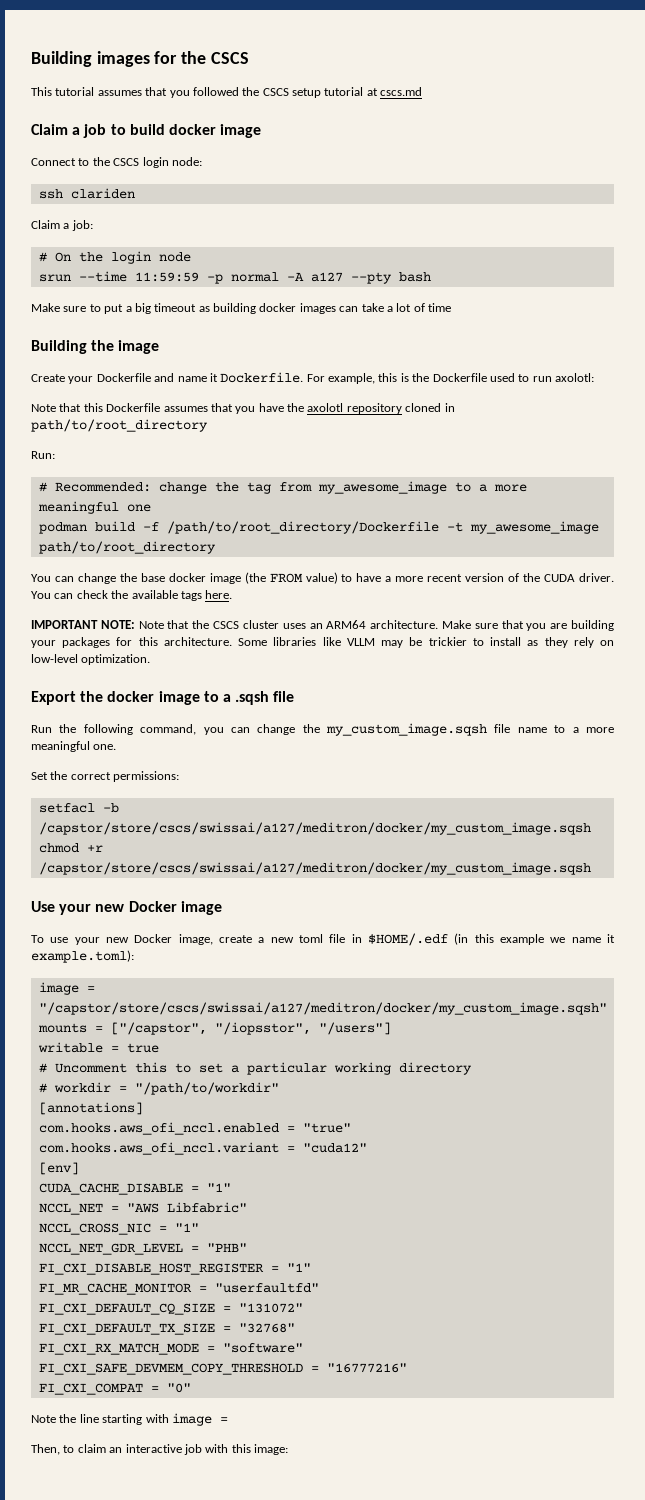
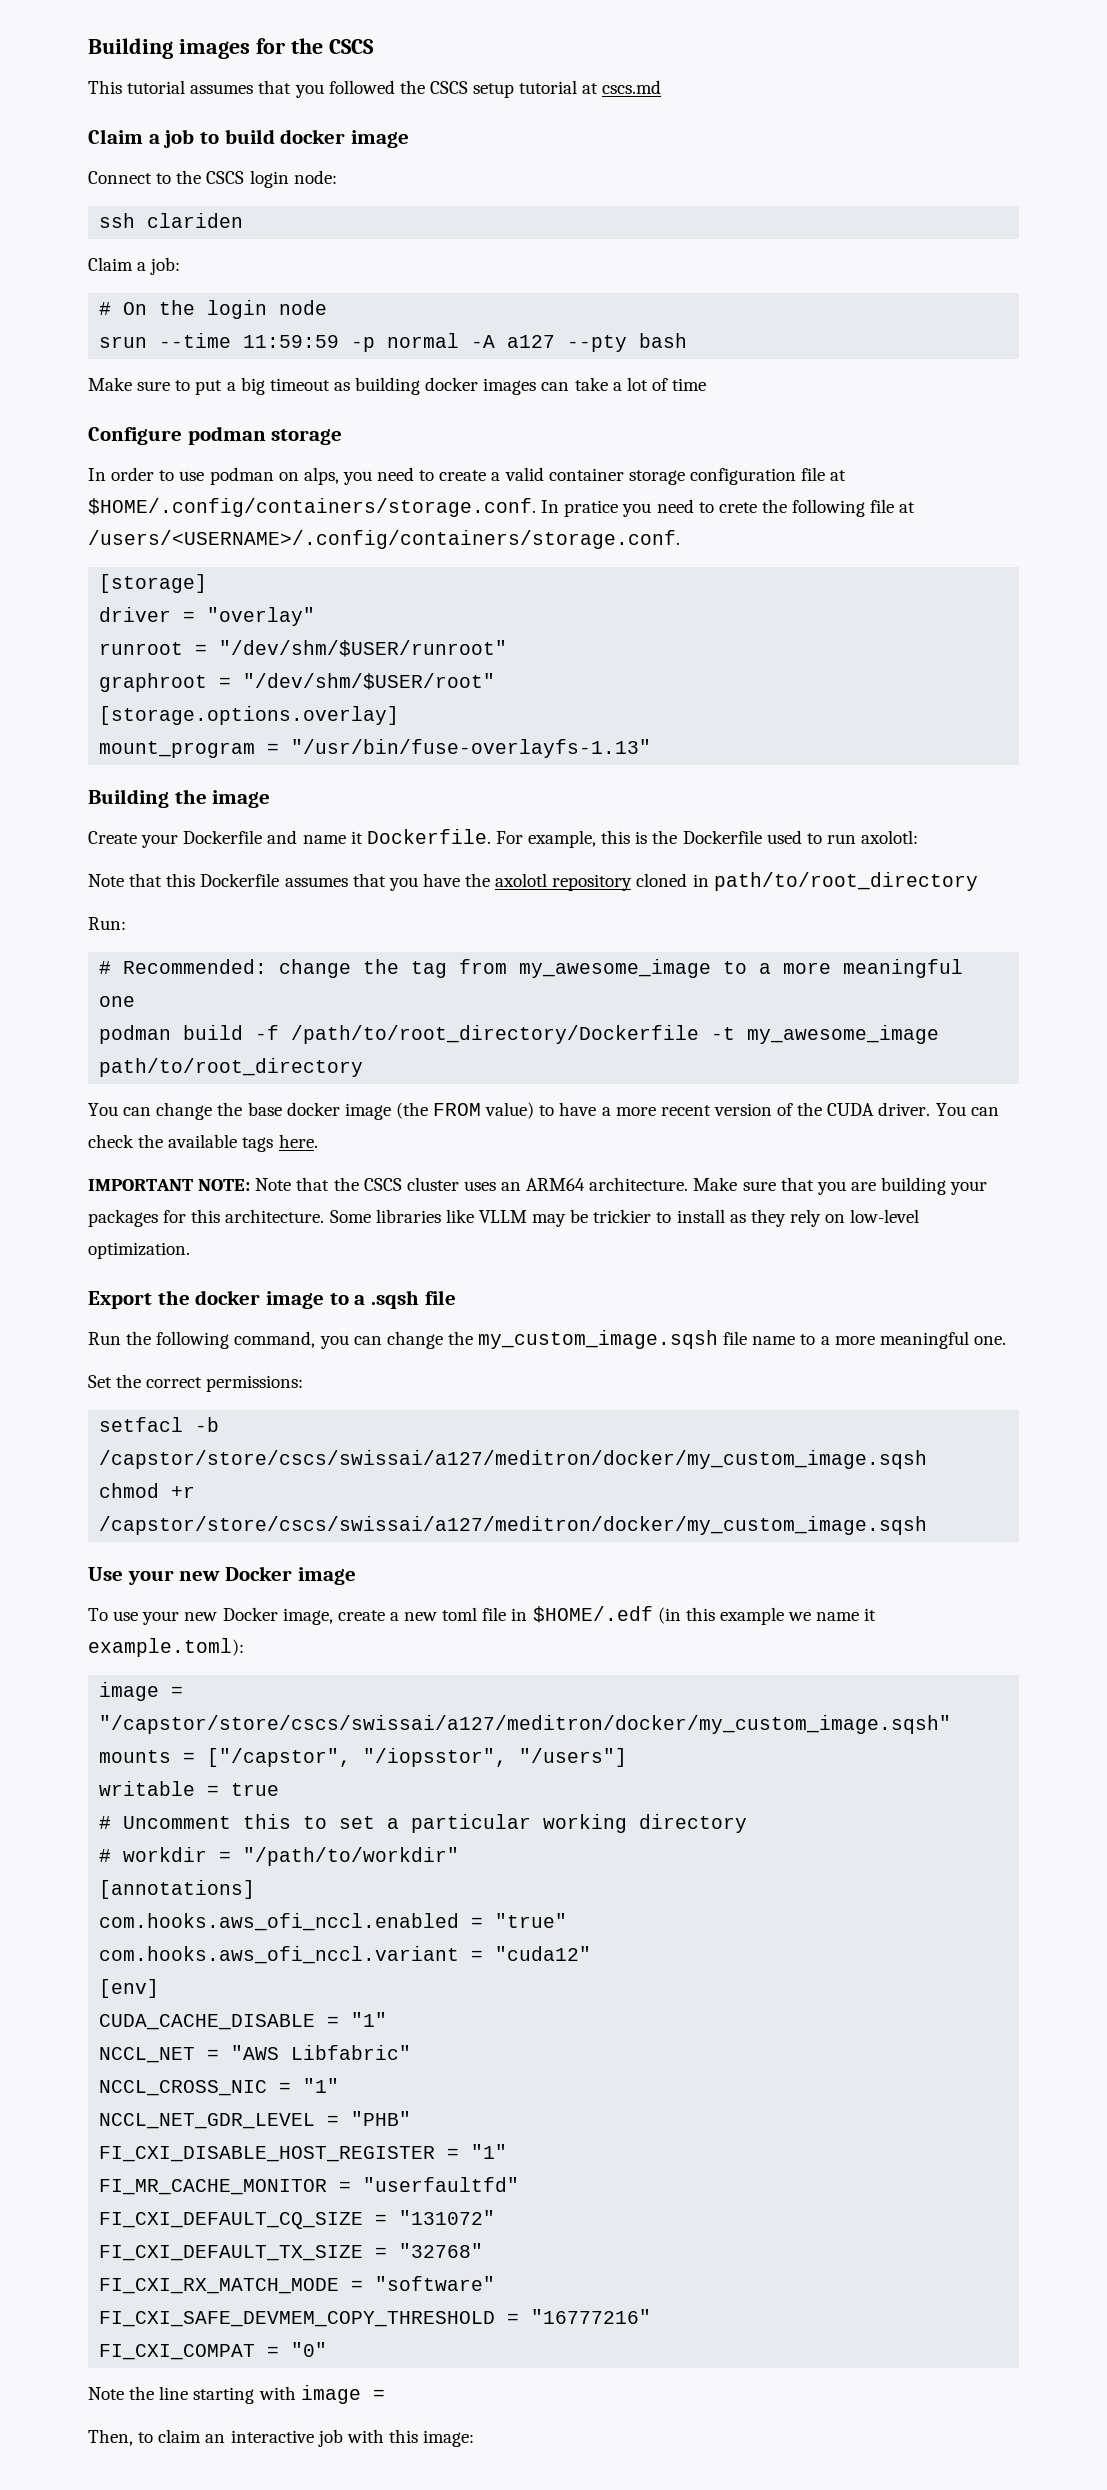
(451, 307) none -> [88,426,343,445] [88,467,847,485] [88,498,916,517] [88,530,680,549] [99,574,208,593] [99,607,316,626] [99,640,508,657] [99,673,496,692] [99,706,400,725] [99,739,652,758] // Configure podman storage // In order to use podman on alps, you need to create a valid container storage configuration file at $HOME/.config/containers/storage.conf. In pratice you need to crete the following file at /users/<USERNAME>/.config/containers/storage.conf. // [storage] // driver = "overlay" // runroot = "/dev/shm/$USER/runroot" // graphroot = "/dev/shm/$USER/root" // [storage.options.overlay] // mount_program = "/usr/bin/fuse-overlayfs-1.13"

